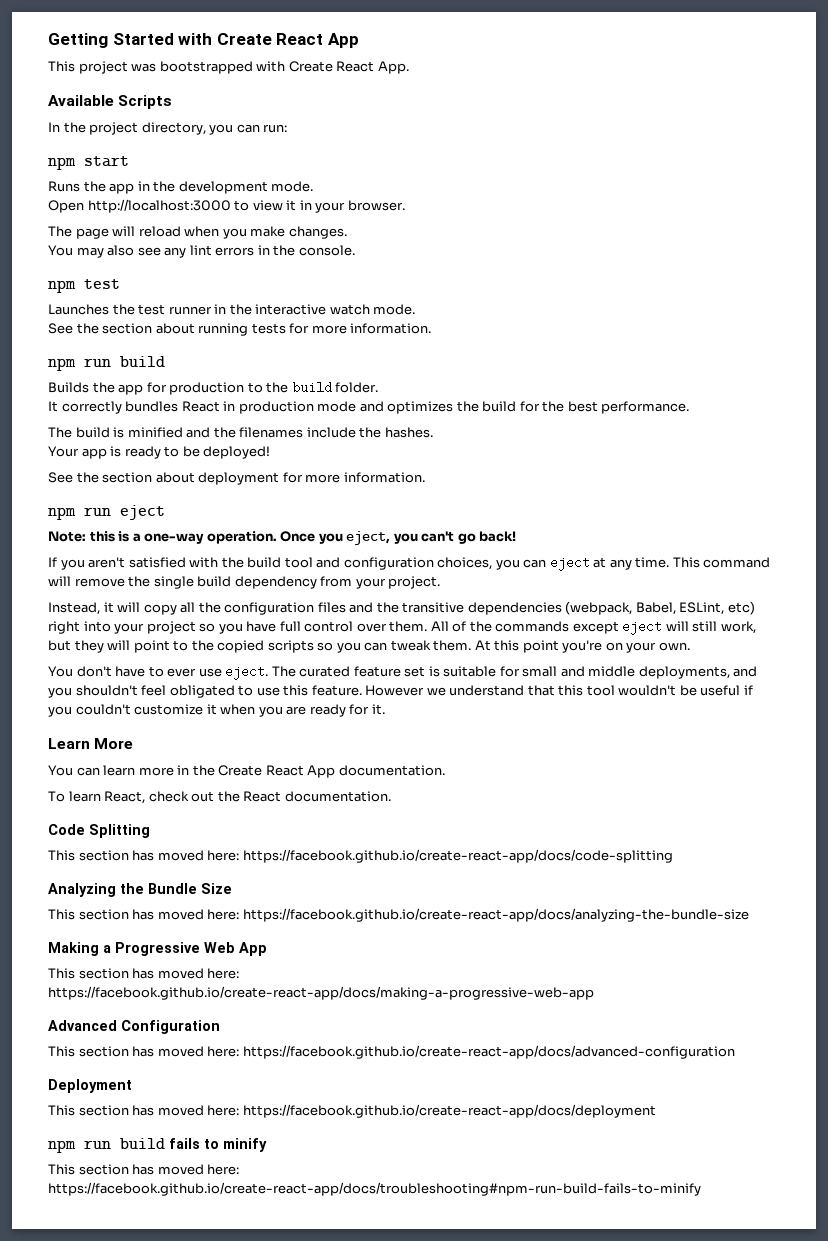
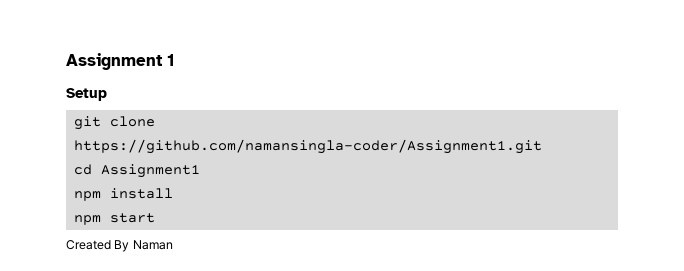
[48,33,359,48] [48,61,409,74] [48,95,173,109] [48,122,288,135] [48,156,129,170] [48,181,314,194] [48,199,405,213] [48,226,347,239] [48,245,355,258] [48,279,120,293] [48,304,416,315] [48,323,432,336] [48,356,165,371] [48,381,379,395] [48,401,690,414] [48,427,433,438] [48,446,271,459] [48,472,425,485] [48,505,165,520] [48,531,517,545] [48,556,771,571] [48,576,441,589] [48,601,755,615] [48,620,756,635] [48,640,690,653] [48,665,758,680] [48,685,753,698] [48,704,385,717] [48,738,134,749] [48,765,445,778] [48,791,391,804] [48,824,150,838] [48,849,673,863] [48,883,232,897] [48,908,749,922] [48,942,267,956] [48,968,240,979] [48,986,594,1000] [48,1020,220,1034] [48,1045,735,1059] [48,1079,132,1093] [48,1104,656,1118] [48,1138,267,1153] [48,1164,240,1175] [48,1182,701,1196] Getting Started with Create React App // This project was bootstrapped with Create React App. // Available Scripts // In the project directory, you can run: // npm start // Runs the app in the development mode. // Open http://localhost:3000 to view it in your browser. // The page will reload when you make changes. // You may also see any lint errors in the console. // npm test // Launches the test runner in the interactive watch mode. // See the section about running tests for more information. // npm run build // Builds the app for production to the build folder. // It correctly bundles React in production mode and optimizes the build for the best performance. // The build is minified and the filenames include the hashes. // Your app is ready to be deployed! // See the section about deployment for more information. // npm run eject // Note: this is a one-way operation. Once you eject, you can't go back! // If you aren't satisfied with the build tool and configuration choices, you can eject at any time. This command will remove the single build dependency from your project. // Instead, it will copy all the configuration files and the transitive dependencies (webpack, Babel, ESLint, etc) right into your project so you have full control over them. All of the commands except eject will still work, but they will point to the copied scripts so you can tweak them. At this point you're on your own. // You don't have to ever use eject. The curated feature set is suitable for small and middle deployments, and you shouldn't feel obligated to use this feature. However we understand that this tool wouldn't be useful if you couldn't customize it when you are ready for it. // Learn More // You can learn more in the Create React App documentation. // To learn React, check out the React documentation. // Code Splitting // This section has moved here: https://facebook.github.io/create-react-app/docs/code-splitting // Analyzing the Bundle Size // This section has moved here: https://facebook.github.io/create-react-app/docs/analyzing-the-bundle-size // Making a Progressive Web App // This section has moved here: https://facebook.github.io/create-react-app/docs/making-a-progressive-web-app // Advanced Configuration // This section has moved here: https://facebook.github.io/create-react-app/docs/advanced-configuration // Deployment // This section has moved here: https://facebook.github.io/create-react-app/docs/deployment // npm run build fails to minify // This section has moved here: https://facebook.github.io/create-react-app/docs/troubleshooting#npm-run-build-fails-to-minify -> [66,53,175,70] [66,88,107,101] [73,116,155,130] [73,139,542,154] [73,164,200,178] [73,188,173,201] [73,213,155,225] [66,240,173,252] Assignment 1 // Setup // git clone https://github.com/namansingla-coder/Assignment1.git // cd Assignment1 // npm install // npm start // Created By Naman

